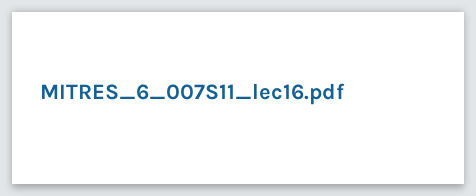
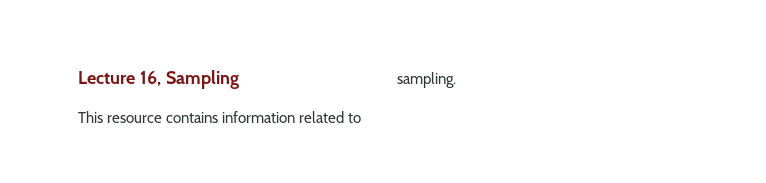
[40,83,345,105] MITRES_6_007S11_lec16.pdf -> [78,70,239,89] [78,111,362,123] [397,72,456,88] Lecture 16, Sampling // This resource contains information related to sampling.

